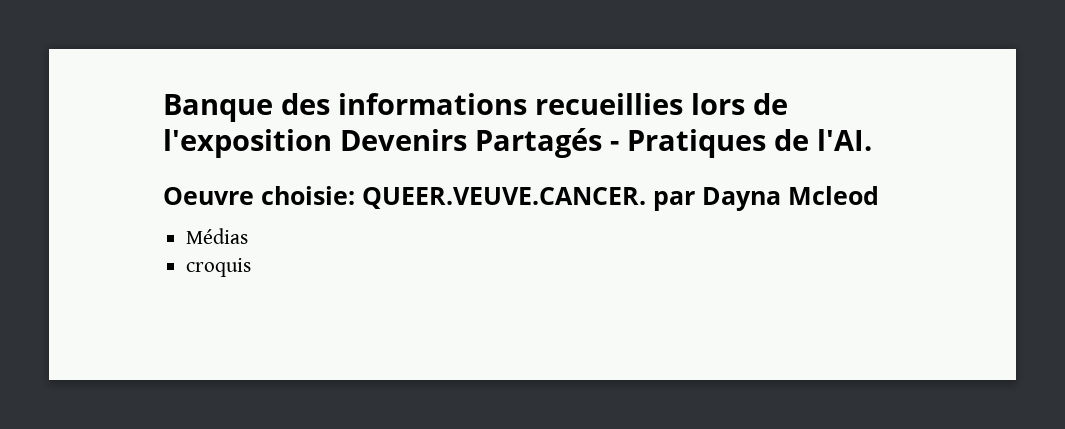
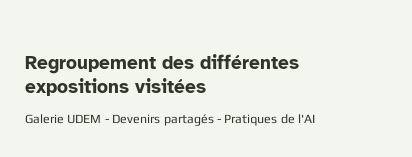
[163,93,788,122] [163,128,872,158] [163,186,879,211] [186,228,249,244] [186,258,252,277] Banque des informations recueillies lors de l'exposition Devenirs Partagés - Pratiques de l'AI. // Oeuvre choisie: QUEER.VEUVE.CANCER. par Dayna Mcleod // Médias // croquis -> [25,54,299,74] [25,78,206,96] [25,114,315,126] Regroupement des différentes expositions visitées // Galerie UDEM - Devenirs partagés - Pratiques de l'AI

